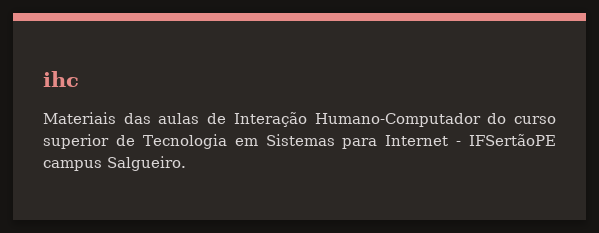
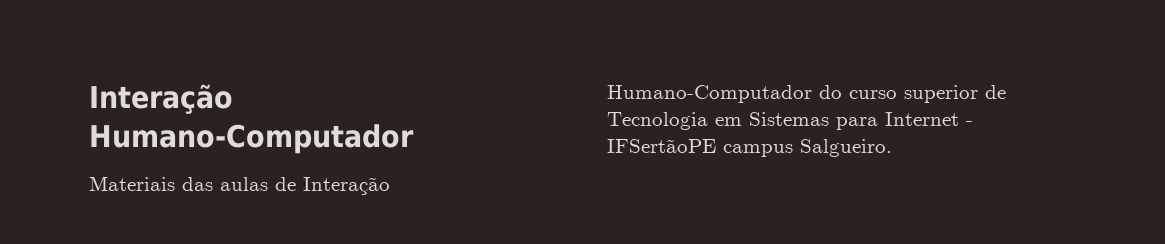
[43,71,79,87] ihc -> [89,84,233,114] [89,124,414,154] Interação Humano-Computador

